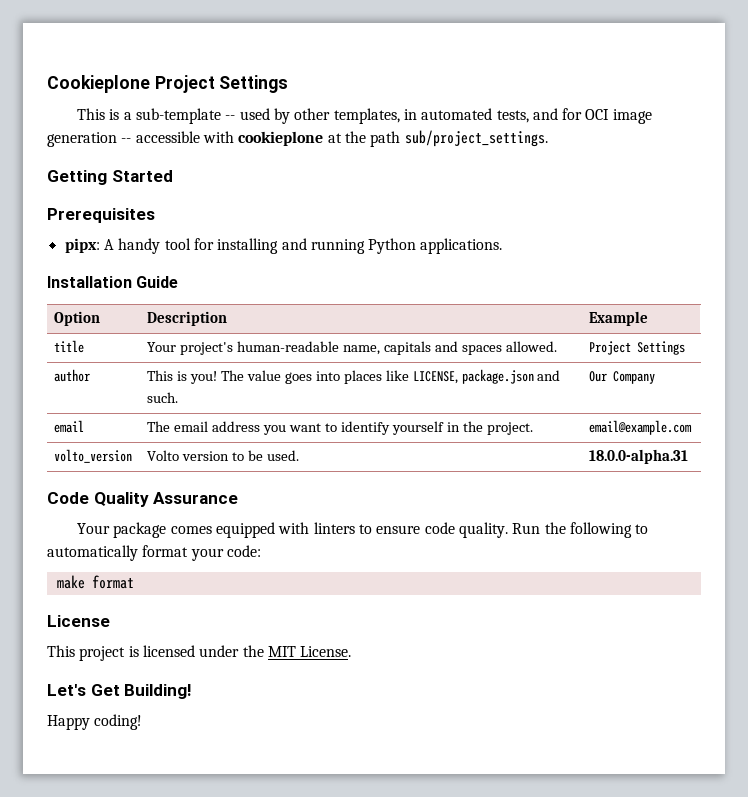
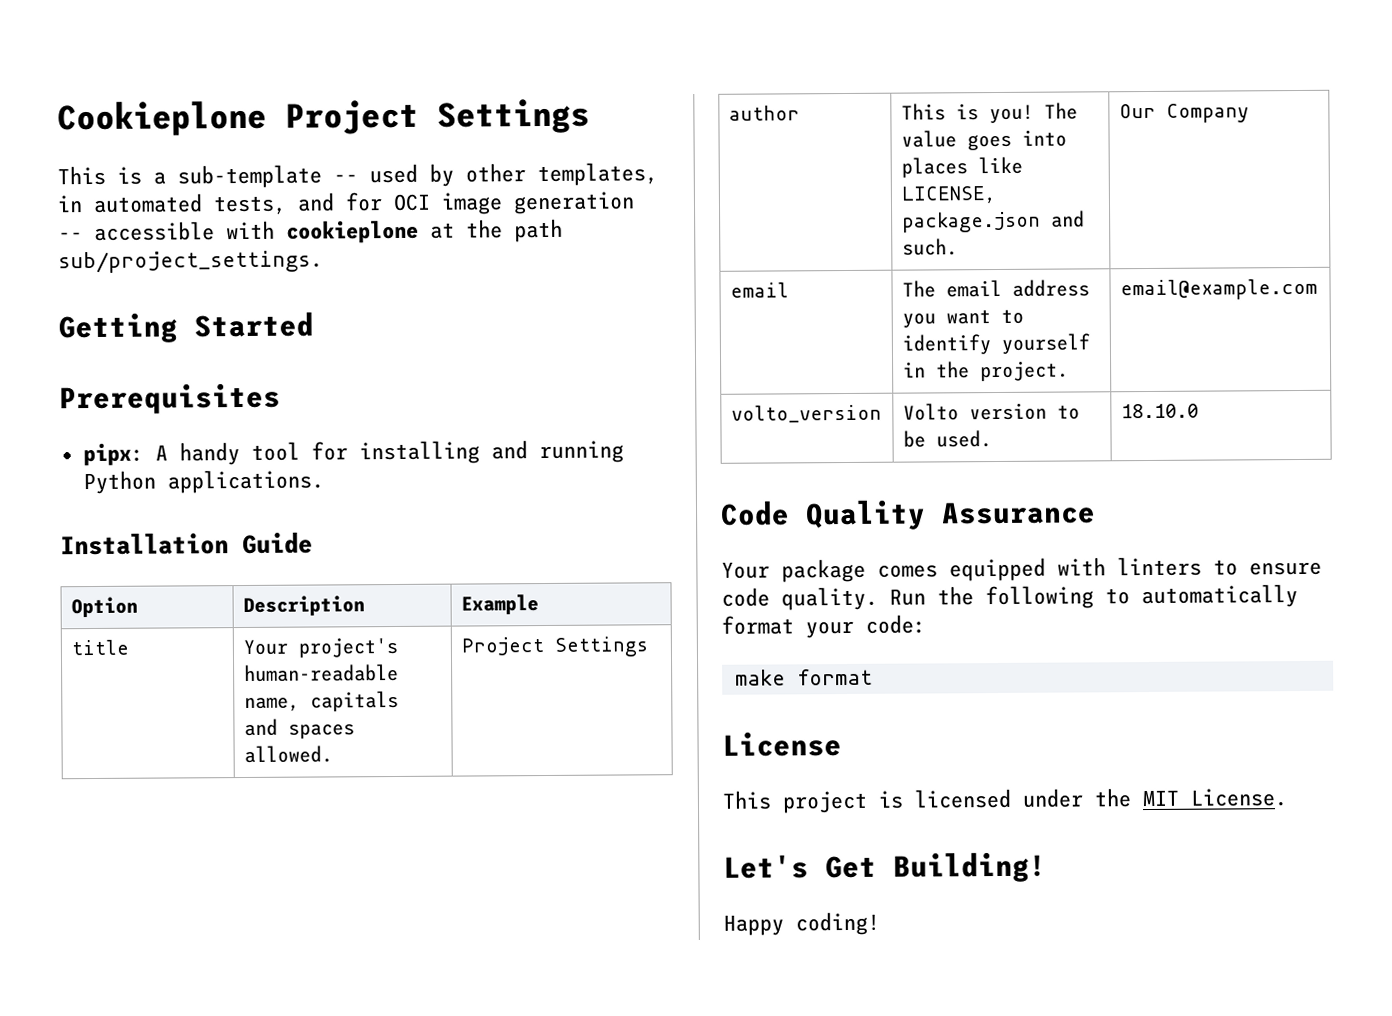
[589,449,689,464] 18.0.0-alpha.31 -> [1120,403,1199,419] 18.10.0

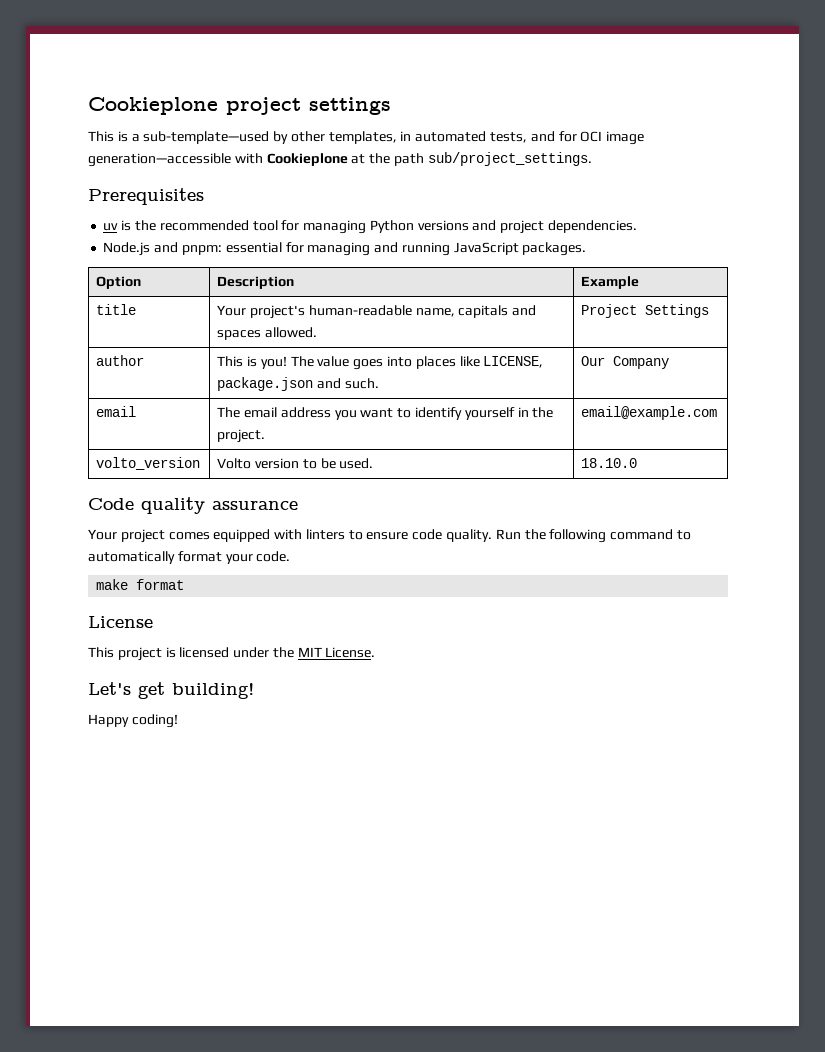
[57,98,590,137] Cookieplone Project Settings -> [88,97,391,115] Cookieplone project settings
[177,163,418,189] sub-template -- used -> [143,131,270,144] sub-template—used
[513,191,635,215] [58,219,419,244] generation -- accessible with cookieplone -> [88,153,348,167] generation—accessible with Cookieplone
[58,311,314,344] // Getting Started -> (592, 159) none
[82,440,624,467] [82,469,324,495] [60,532,313,556] pipx: A handy tool for installing and running Python applications. // Installation Guide -> [103,220,637,234] [103,242,587,256] uv is the recommended tool for managing Python versions and project dependencies. // Node.js and pnpm: essential for managing and running JavaScript packages.
[805,499,1096,531] [721,558,866,583] Quality Assurance // Your package -> [141,497,298,514] [88,529,165,543] quality assurance // Your project
(1094, 597) none -> [610,529,674,540] command
[865,614,926,634] code: -> [256,551,291,562] code.
[825,851,1047,883] Get Building! -> [138,682,255,699] get building!

